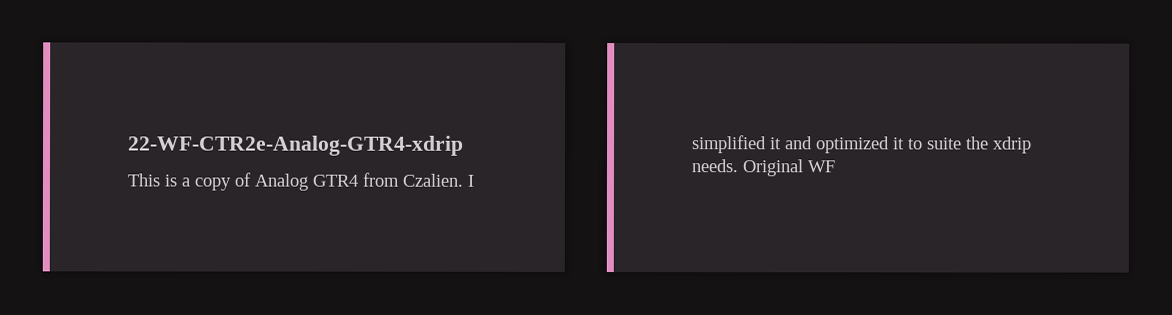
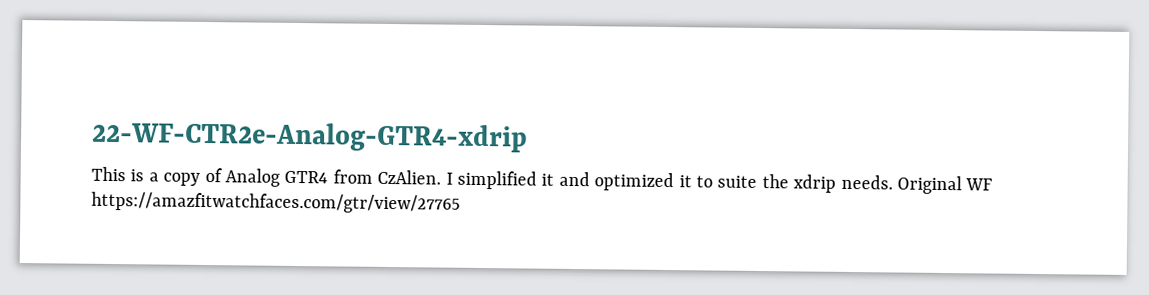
[402,173,463,187] Czalien. -> [377,169,442,185] CzAlien.
(835, 166) none -> [91,191,461,214] https://amazfitwatchfaces.com/gtr/view/27765

